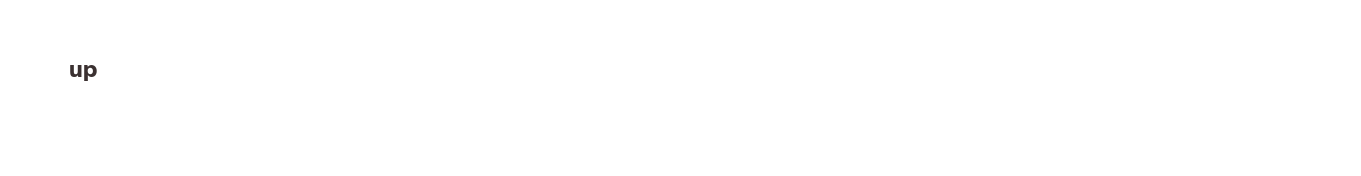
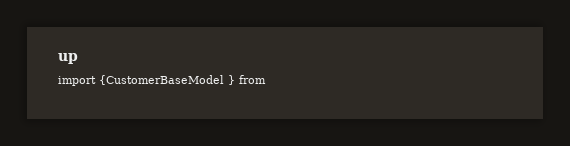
(97, 73) none -> [58,75,266,86] // import {CustomerBaseModel } from

